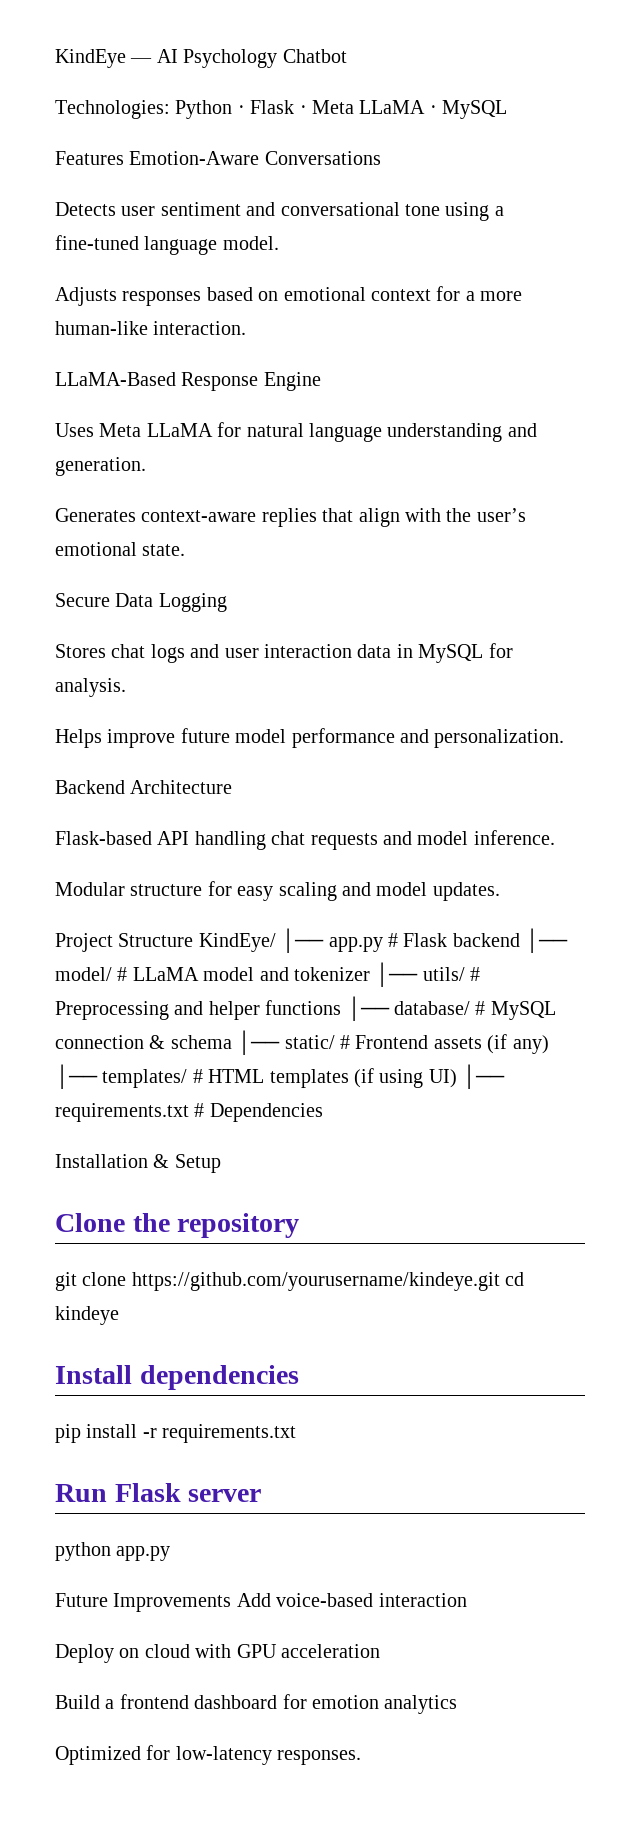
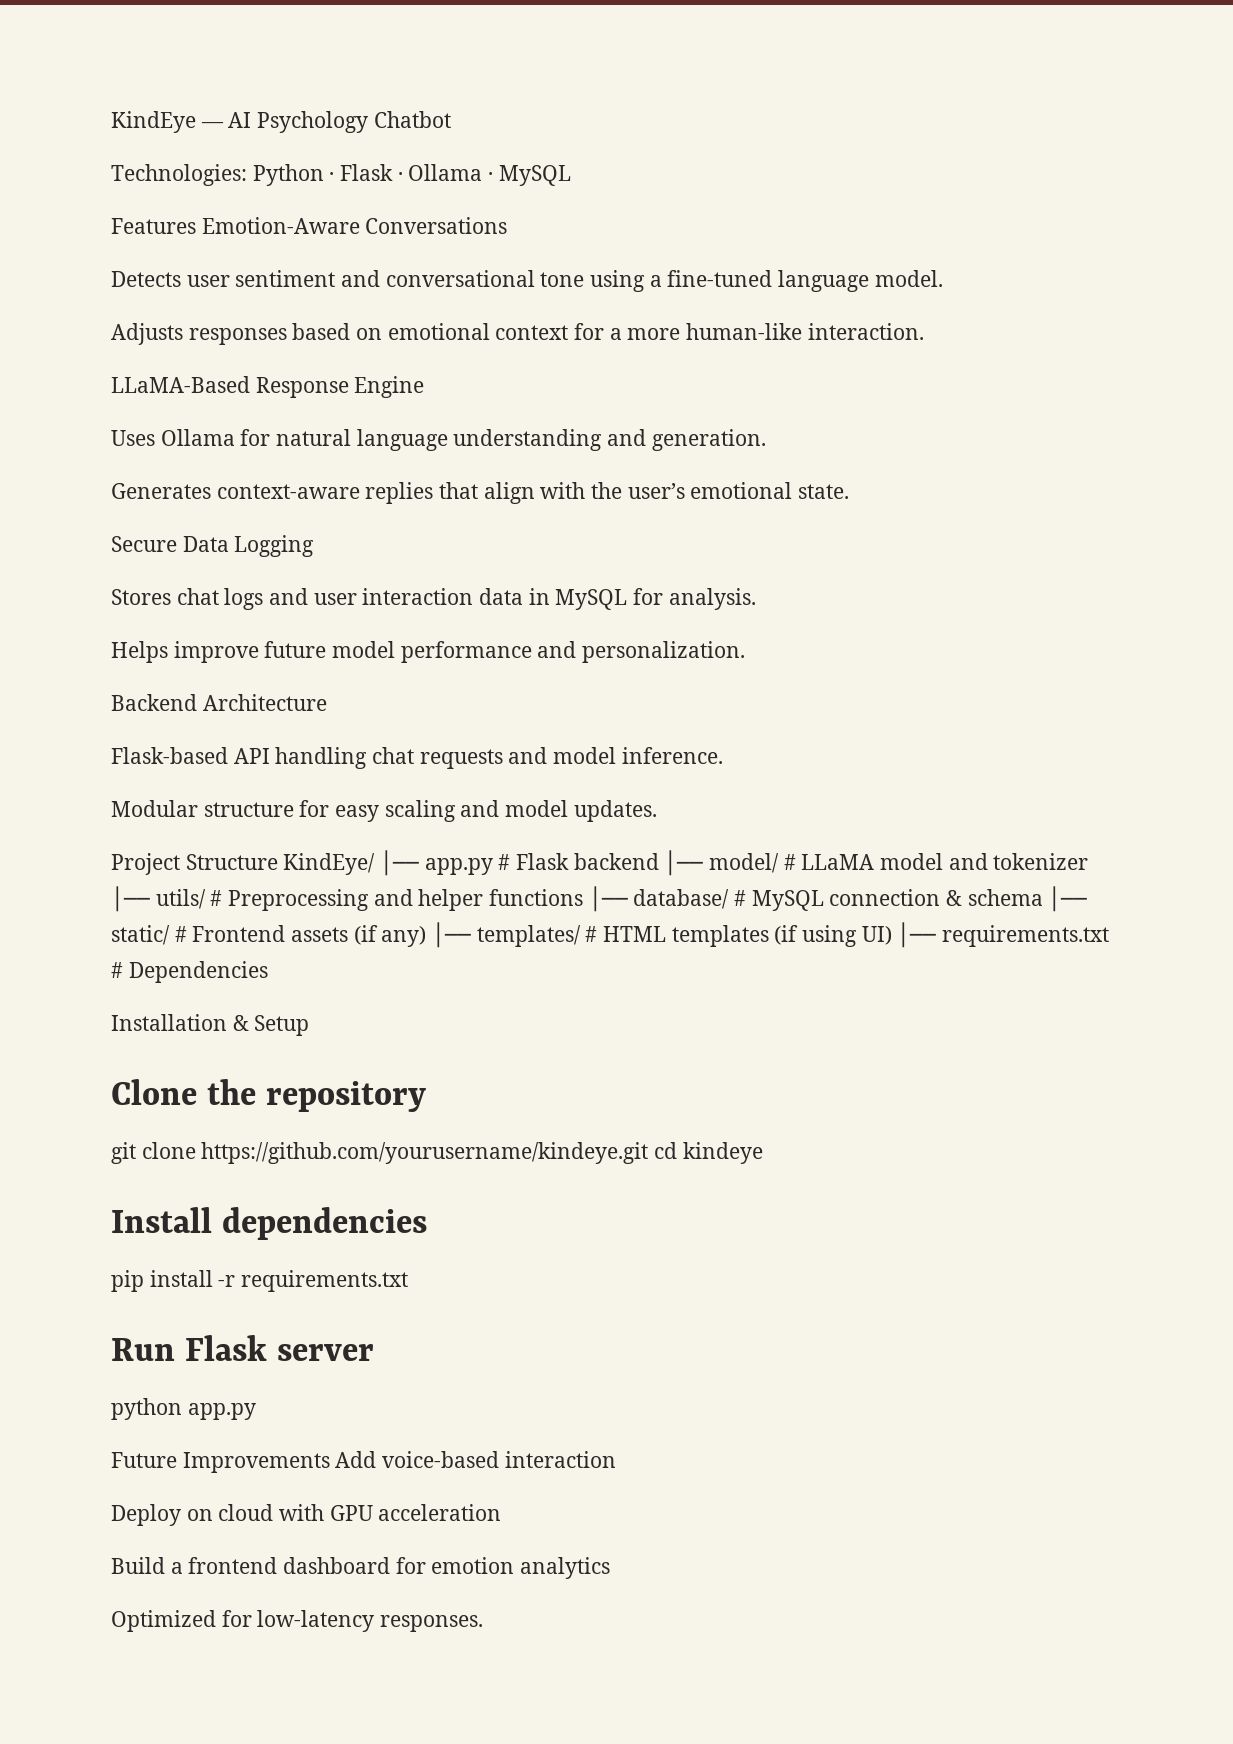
[312,100,426,114] Meta LLaMA -> [408,164,483,181] Ollama
[99,423,213,437] Meta LLaMA -> [160,429,235,446] Ollama

